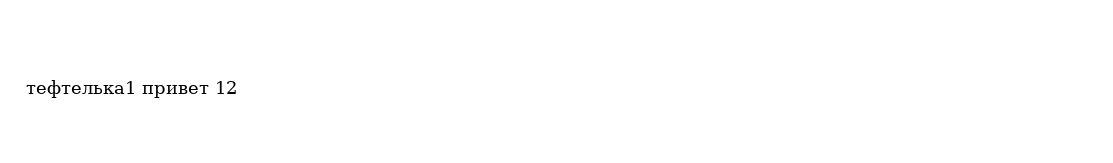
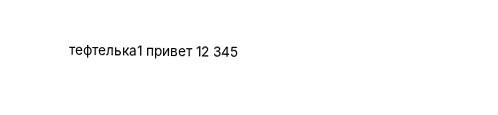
(237, 87) none -> [213,46,239,57] 345

